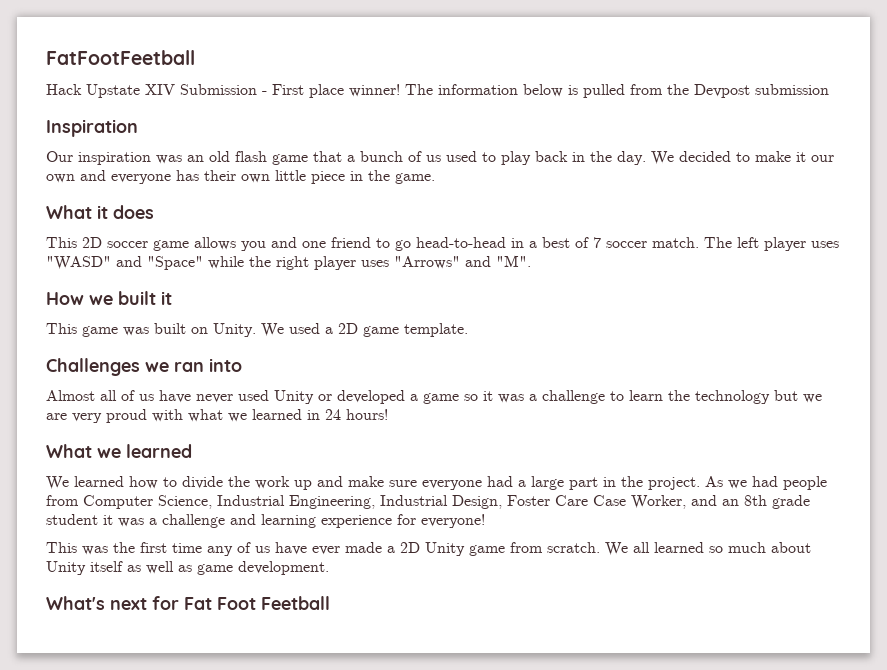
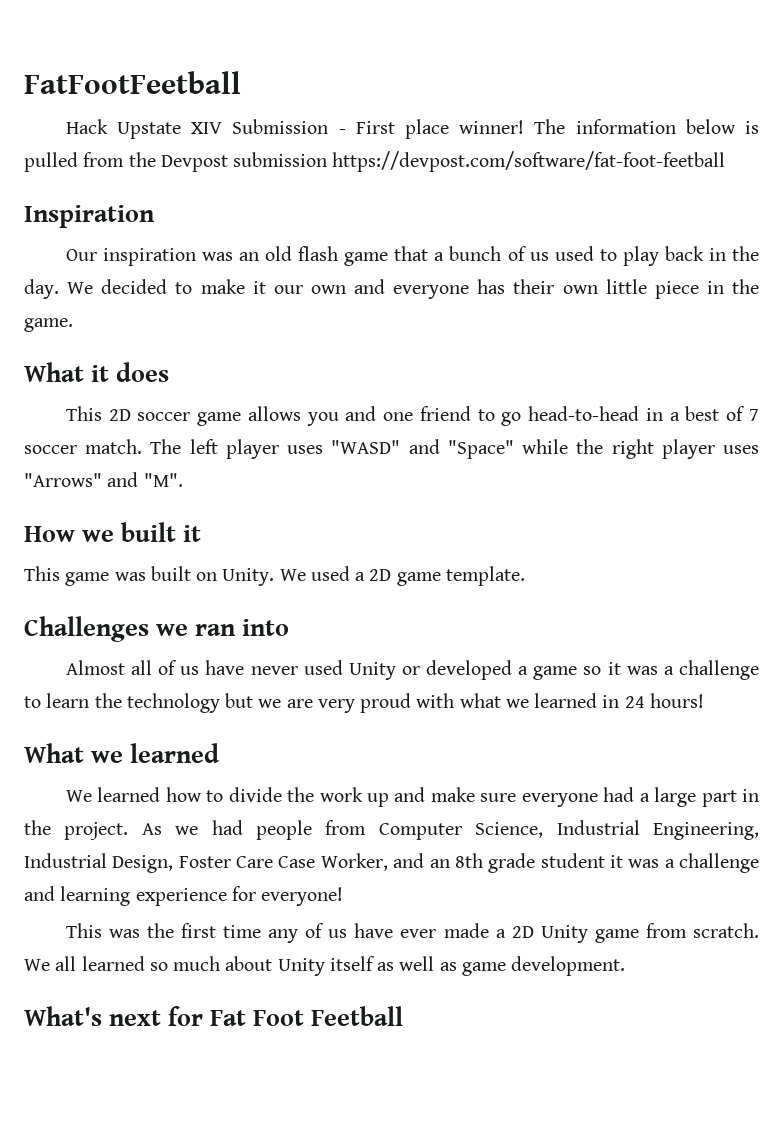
(829, 89) none -> [332,151,726,172] https://devpost.com/software/fat-foot-feetball

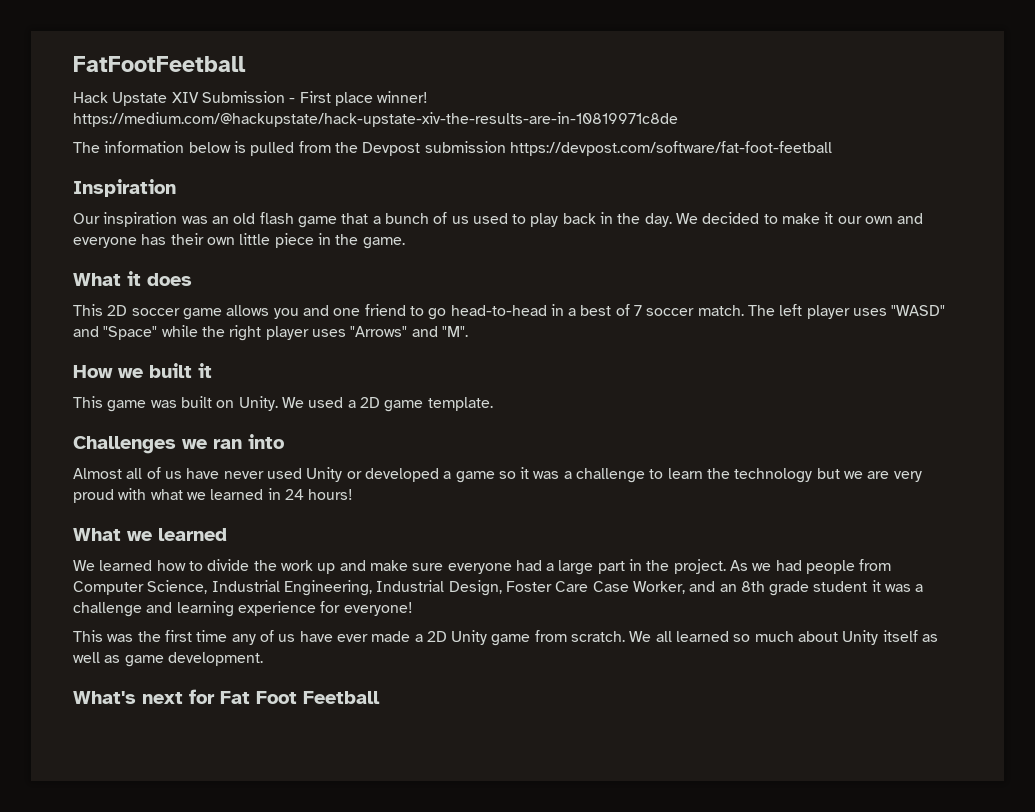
(525, 127) none -> [73,112,678,127] https://medium.com/@hackupstate/hack-upstate-xiv-the-results-are-in-10819971c8de //

